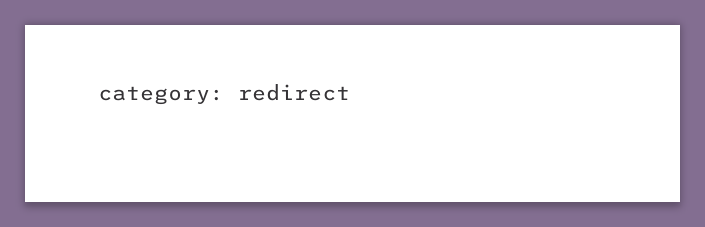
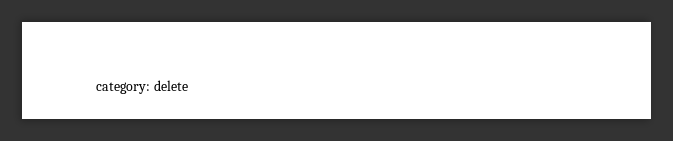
[238,84,350,101] redirect -> [153,80,188,91] delete

